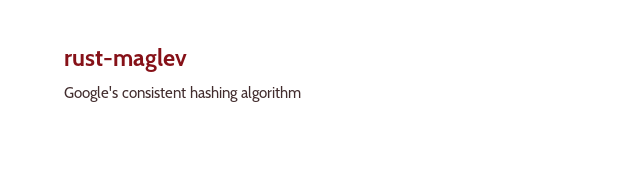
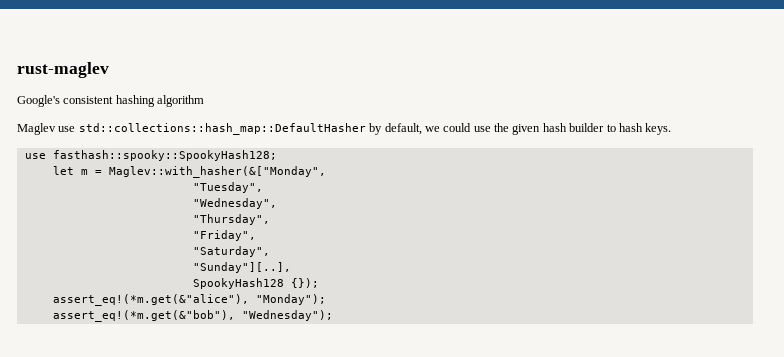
(302, 94) none -> [17,123,672,135] [24,150,277,161] [52,166,326,178] [192,182,263,193] [192,198,277,209] [192,214,270,225] [192,230,256,241] [192,246,270,257] [192,262,291,273] [192,278,319,289] [52,294,326,306] [52,310,333,322] // Maglev use std::collections::hash_map::DefaultHasher by default, we could use the given hash builder to hash keys. // use fasthash::spooky::SpookyHash128; // let m = Maglev::with_hasher(&["Monday", // "Tuesday", // "Wednesday", // "Thursday", // "Friday", // "Saturday", // "Sunday"][..], // SpookyHash128 {}); // assert_eq!(*m.get(&"alice"), "Monday"); // assert_eq!(*m.get(&"bob"), "Wednesday");

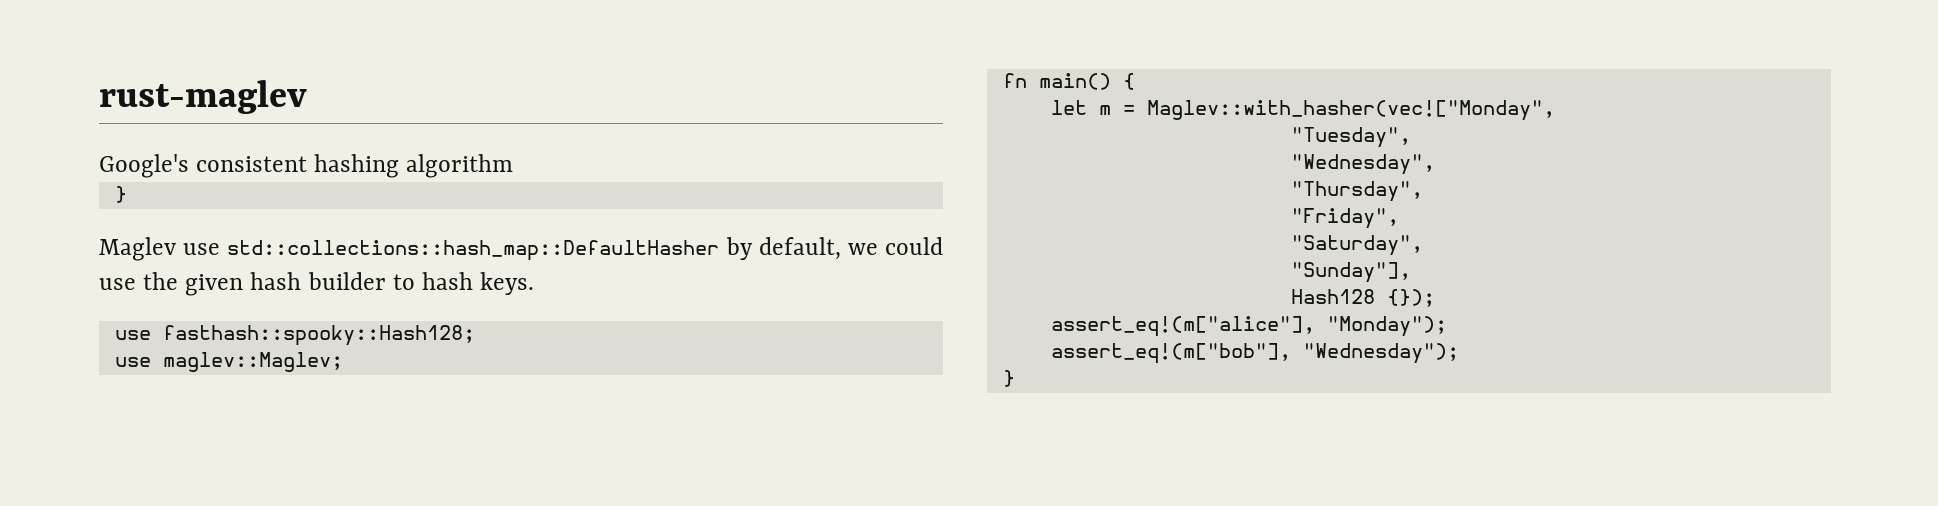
(205, 101) none -> [114,186,127,203] // }
[52,150,277,161] fasthash::spooky::SpookyHash128; -> [162,325,475,346] [114,352,343,372] [1002,73,1135,90] fasthash::spooky::Hash128; // use maglev::Maglev; // fn main() {
[108,166,326,178] Maglev::with_hasher(&["Monday", -> [1146,100,1555,121] Maglev::with_hasher(vec!["Monday",
[192,262,291,273] [192,278,284,289] "Sunday"][..], // SpookyHash128 -> [1290,262,1411,283] [1290,289,1375,304] "Sunday"], // Hash128
[52,294,249,306] assert_eq!(*m.get(&"alice"), -> [1050,316,1315,337] assert_eq!(m["alice"],
[52,310,235,322] assert_eq!(*m.get(&"bob"), -> [1050,343,1291,364] assert_eq!(m["bob"],
(333, 315) none -> [1002,370,1015,387] // }

